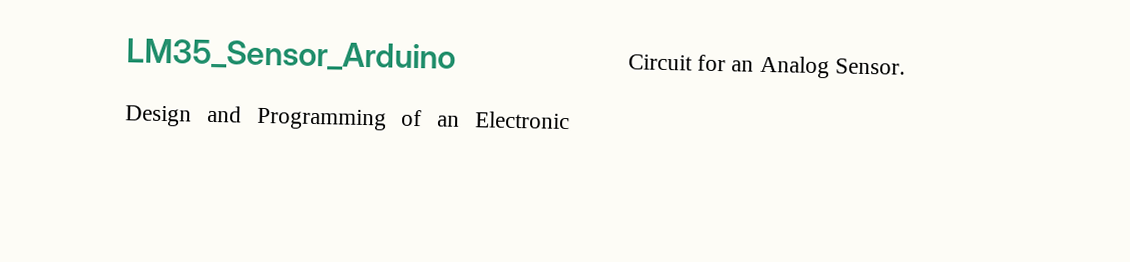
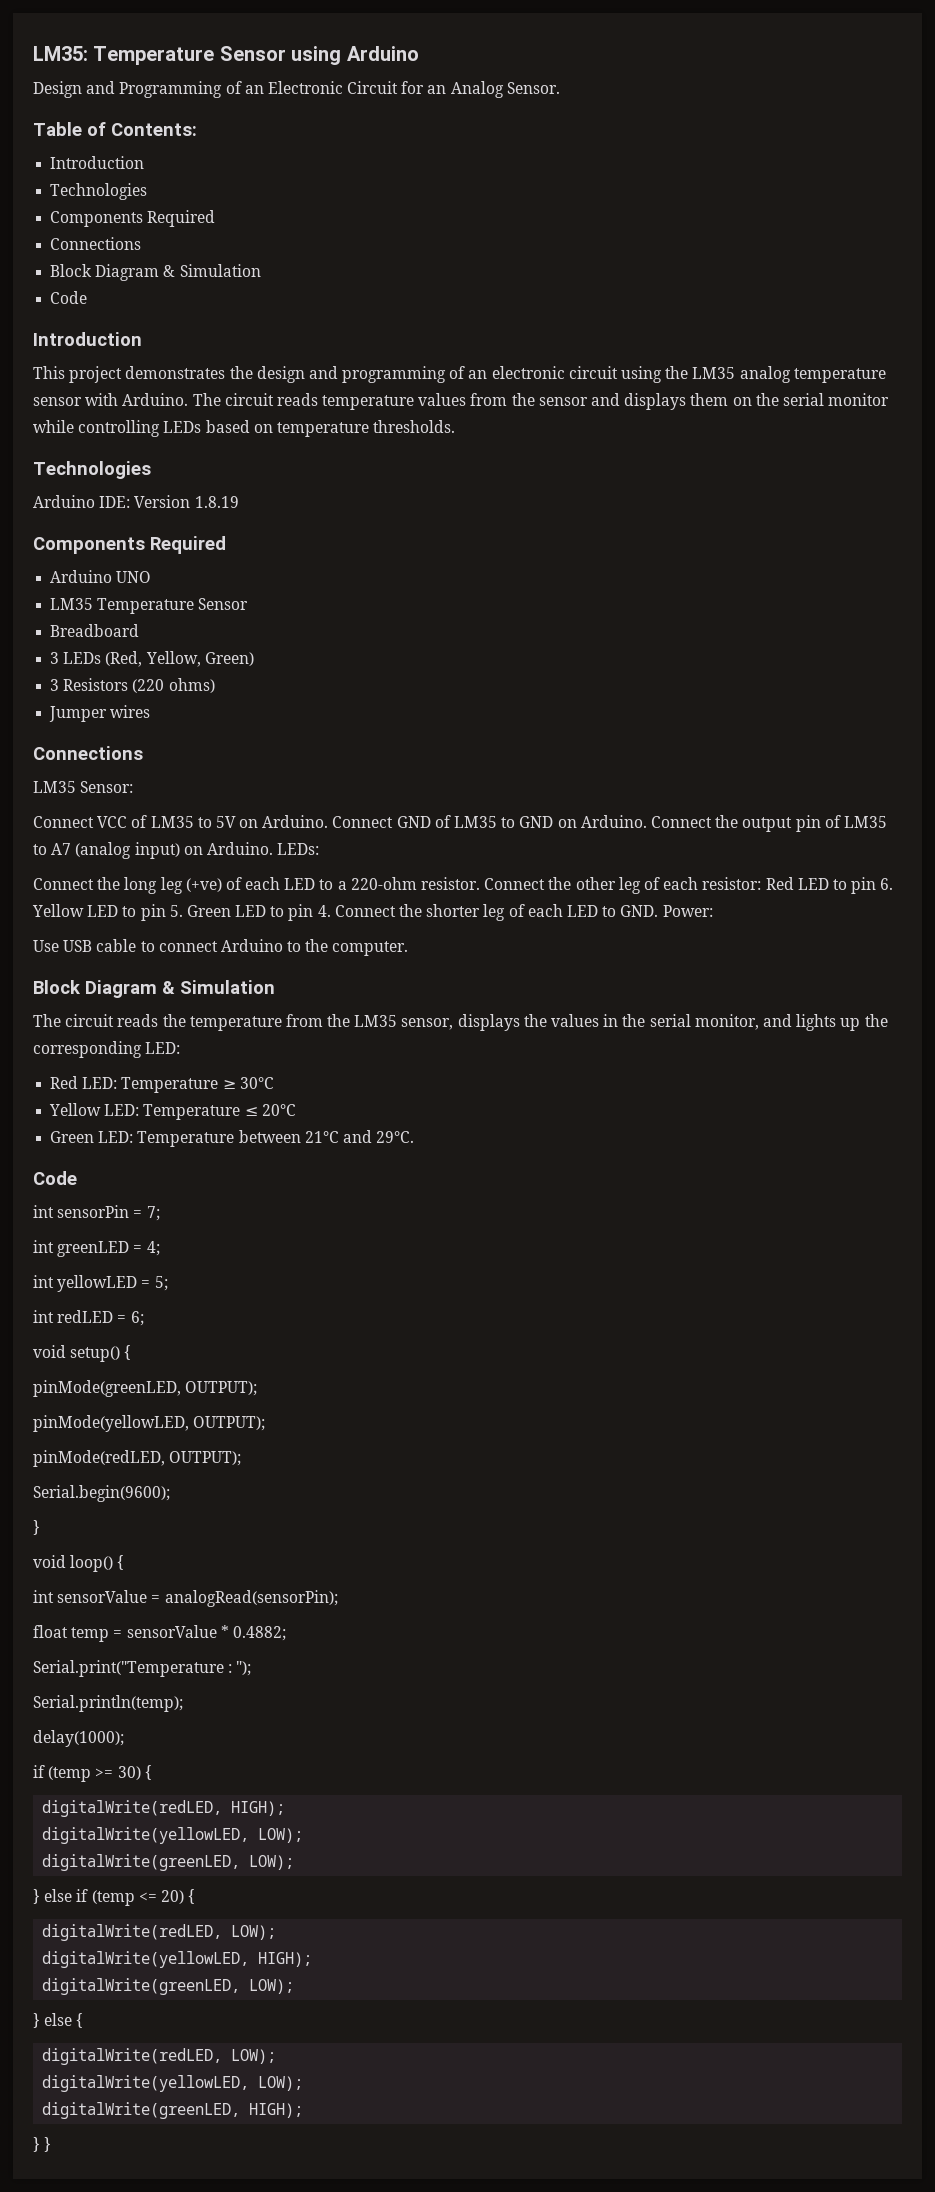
[126,38,456,73] LM35_Sensor_Arduino -> [33,46,419,65] LM35: Temperature Sensor using Arduino
(906, 66) none -> [33,122,197,136] [50,156,145,169] [50,183,148,200] [50,210,216,227] [50,237,142,250] [50,264,261,281] [50,291,88,304] [33,332,142,346] [33,366,886,383] [33,393,890,410] [33,420,456,437] [33,461,151,479] [33,495,239,508] [33,536,226,554] [50,570,152,583] [50,598,249,614] [50,624,140,637] [50,651,254,667] [50,678,215,693] [49,705,151,722] [33,746,143,760] [33,781,134,793] [33,815,887,832] [33,842,320,859] [33,877,894,894] [32,904,713,921] [33,939,409,956] [33,980,275,998] [33,1014,888,1031] [33,1041,181,1058] [50,1076,274,1093] [49,1103,296,1120] [50,1130,415,1147] [33,1171,77,1185] [33,1205,160,1221] [33,1240,160,1257] [33,1275,168,1292] [33,1310,144,1326] [33,1345,132,1362] [33,1380,258,1397] [33,1415,266,1432] [33,1450,242,1467] [33,1485,170,1502] [33,1520,40,1535] [33,1555,125,1572] [33,1590,338,1607] [33,1625,286,1642] [33,1660,252,1677] [33,1695,183,1712] [33,1730,124,1747] [33,1765,152,1782] [42,1800,286,1817] [42,1827,304,1844] [42,1854,295,1871] [33,1889,196,1906] [42,1924,277,1941] [42,1951,313,1968] [42,1978,295,1995] [33,2013,84,2028] [42,2048,277,2065] [42,2075,304,2092] [42,2102,304,2119] [33,2137,52,2152] // Table of Contents: // Introduction // Technologies // Components Required // Connections // Block Diagram & Simulation // Code // Introduction // This project demonstrates the design and programming of an electronic circuit using the LM35 analog temperature sensor with Arduino. The circuit reads temperature values from the sensor and displays them on the serial monitor while controlling LEDs based on temperature thresholds. // Technologies // Arduino IDE: Version 1.8.19 // Components Required // Arduino UNO // LM35 Temperature Sensor // Breadboard // 3 LEDs (Red, Yellow, Green) // 3 Resistors (220 ohms) // Jumper wires // Connections // LM35 Sensor: // Connect VCC of LM35 to 5V on Arduino. Connect GND of LM35 to GND on Arduino. Connect the output pin of LM35 to A7 (analog input) on Arduino. LEDs: // Connect the long leg (+ve) of each LED to a 220-ohm resistor. Connect the other leg of each resistor: Red LED to pin 6. Yellow LED to pin 5. Green LED to pin 4. Connect the shorter leg of each LED to GND. Power: // Use USB cable to connect Arduino to the computer. // Block Diagram & Simulation // The circuit reads the temperature from the LM35 sensor, displays the values in the serial monitor, and lights up the corresponding LED: // Red LED: Temperature ≥ 30°C // Yellow LED: Temperature ≤ 20°C // Green LED: Temperature between 21°C and 29°C. // Code // int sensorPin = 7; // int greenLED = 4; // int yellowLED = 5; // int redLED = 6; // void setup() { // pinMode(greenLED, OUTPUT); // pinMode(yellowLED, OUTPUT); // pinMode(redLED, OUTPUT); // Serial.begin(9600); // } // void loop() { // int sensorValue = analogRead(sensorPin); // float temp = sensorValue * 0.4882; // Serial.print("Temperature : "); // Serial.println(temp); // delay(1000); // if (temp >= 30) { // digitalWrite(redLED, HIGH); // digitalWrite(yellowLED, LOW); // digitalWrite(greenLED, LOW); // } else if (temp <= 20) { // digitalWrite(redLED, LOW); // digitalWrite(yellowLED, HIGH); // digitalWrite(greenLED, LOW); // } else { // digitalWrite(redLED, LOW); // digitalWrite(yellowLED, LOW); // digitalWrite(greenLED, HIGH); // } }

